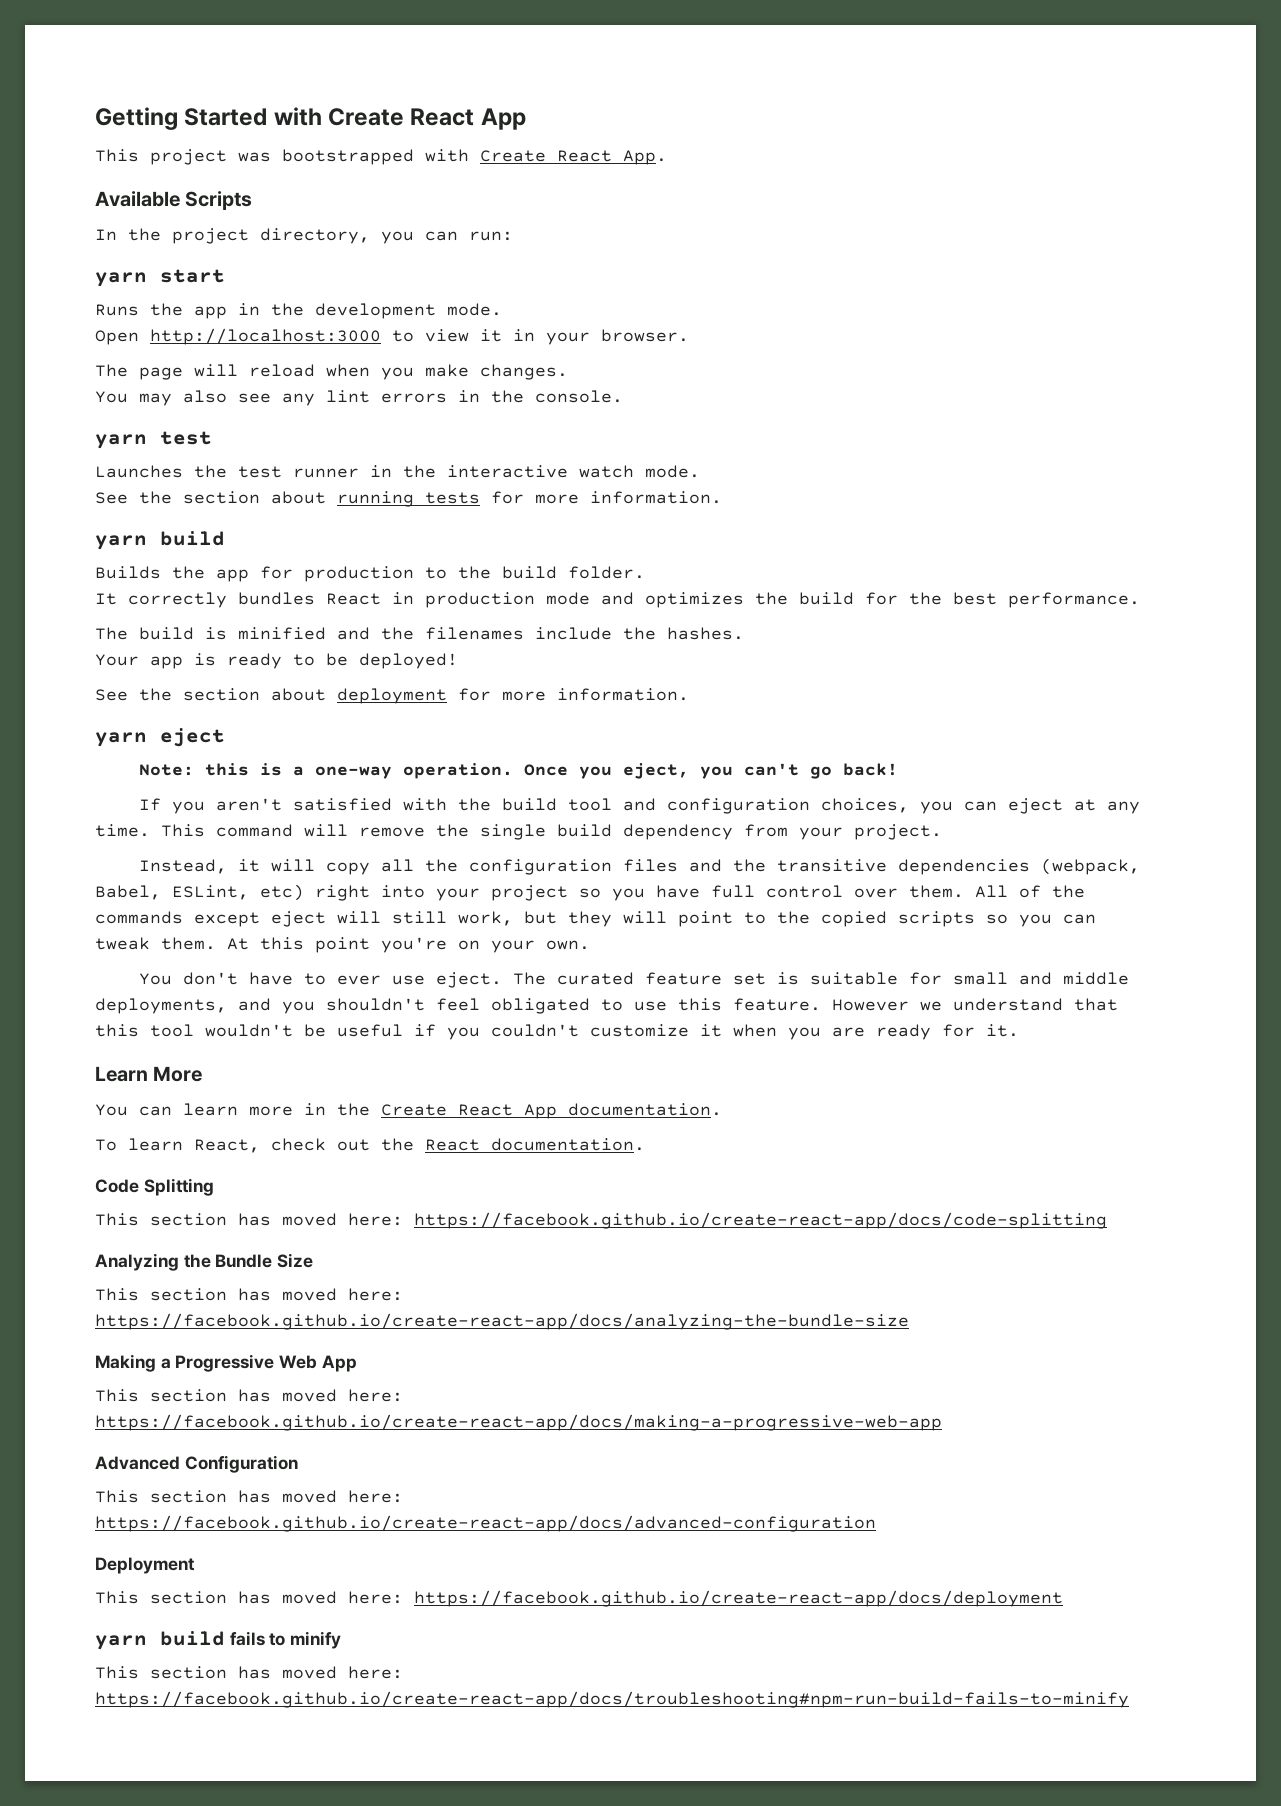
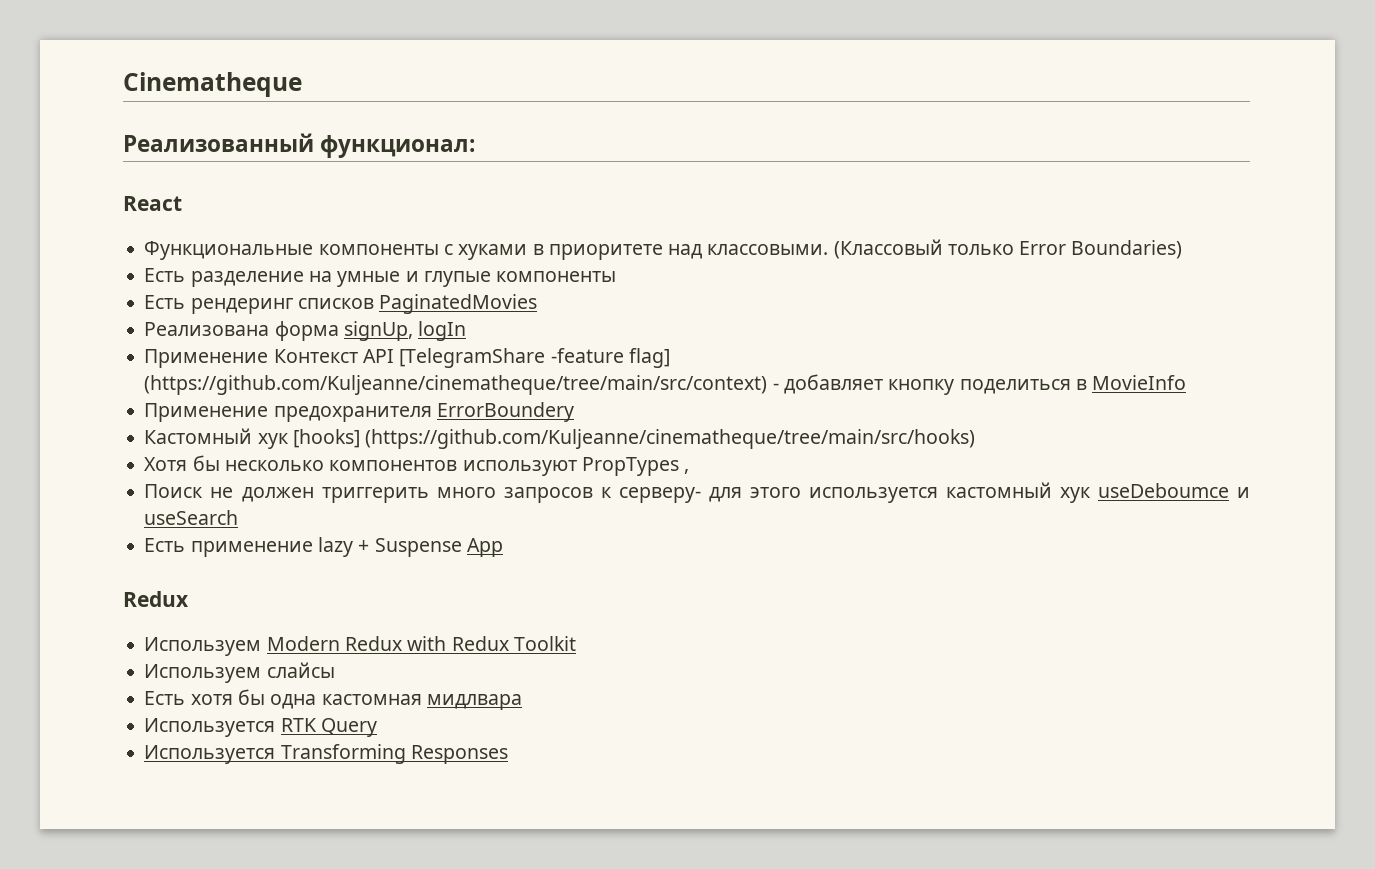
[95,107,526,130] [95,149,667,165] [95,191,253,210] [95,228,513,244] [95,269,225,287] [95,303,502,319] [95,328,689,345] [95,364,568,380] [95,390,623,406] [95,431,212,449] [95,465,700,478] [95,491,722,507] [95,531,225,550] [95,566,645,582] [95,592,1140,608] [95,627,744,640] [95,653,458,669] [95,688,689,704] [95,728,225,747] [139,763,899,779] [139,798,1141,814] [95,824,942,840] [139,858,1141,875] [95,884,1085,901] [95,911,1096,927] [95,937,590,953] [139,972,1130,988] [95,998,1118,1014] [95,1024,1019,1040] [95,1066,203,1082] [95,1103,722,1119] [95,1138,645,1153] [95,1178,214,1196] [95,1212,1107,1229] [95,1253,314,1271] [95,1288,403,1301] [95,1313,909,1330] [95,1354,357,1372] [95,1389,403,1402] [95,1414,942,1431] [95,1455,298,1473] [95,1490,403,1503] [95,1515,876,1532] [95,1557,195,1574] [95,1590,1063,1607] [95,1631,342,1650] [95,1666,403,1679] [95,1691,1129,1708] Getting Started with Create React App // This project was bootstrapped with Create React App. // Available Scripts // In the project directory, you can run: // yarn start // Runs the app in the development mode. // Open http://localhost:3000 to view it in your browser. // The page will reload when you make changes. // You may also see any lint errors in the console. // yarn test // Launches the test runner in the interactive watch mode. // See the section about running tests for more information. // yarn build // Builds the app for production to the build folder. // It correctly bundles React in production mode and optimizes the build for the best performance. // The build is minified and the filenames include the hashes. // Your app is ready to be deployed! // See the section about deployment for more information. // yarn eject // Note: this is a one-way operation. Once you eject, you can't go back! // If you aren't satisfied with the build tool and configuration choices, you can eject at any time. This command will remove the single build dependency from your project. // Instead, it will copy all the configuration files and the transitive dependencies (webpack, Babel, ESLint, etc) right into your project so you have full control over them. All of the commands except eject will still work, but they will point to the copied scripts so you can tweak them. At this point you're on your own. // You don't have to ever use eject. The curated feature set is suitable for small and middle deployments, and you shouldn't feel obligated to use this feature. However we understand that this tool wouldn't be useful if you couldn't customize it when you are ready for it. // Learn More // You can learn more in the Create React App documentation. // To learn React, check out the React documentation. // Code Splitting // This section has moved here: https://facebook.github.io/create-react-app/docs/code-splitting // Analyzing the Bundle Size // This section has moved here: https://facebook.github.io/create-react-app/docs/analyzing-the-bundle-size // Making a Progressive Web App // This section has moved here: https://facebook.github.io/create-react-app/docs/making-a-progressive-web-app // Advanced Configuration // This section has moved here: https://facebook.github.io/create-react-app/docs/advanced-configuration // Deployment // This section has moved here: https://facebook.github.io/create-react-app/docs/deployment // yarn build fails to minify // This section has moved here: https://facebook.github.io/create-react-app/docs/troubleshooting#npm-run-build-fails-to-minify -> [123,72,302,97] [123,133,476,158] [123,196,182,211] [144,239,1183,260] [144,268,617,287] [144,294,538,314] [144,321,467,341] [144,348,670,368] [144,374,1187,395] [144,402,574,422] [144,428,976,449] [144,455,690,476] [144,482,1250,503] [144,510,239,525] [144,537,503,557] [123,591,189,607] [144,636,576,656] [144,662,335,683] [144,689,522,710] [144,718,377,737] [144,744,508,764] Cinematheque // Реализованный функционал: // React // Функциональные компоненты c хуками в приоритете над классовыми. (Классовый только Error Boundaries) // Есть разделение на умные и глупые компоненты // Есть рендеринг списков PaginatedMovies // Реализована форма signUp, logIn // Применение Контекст API [TelegramShare -feature flag] (https://github.com/Kuljeanne/cinematheque/tree/main/src/context) - добавляет кнопку поделиться в MovieInfo // Применение предохранителя ErrorBoundery // Кастомный хук [hooks] (https://github.com/Kuljeanne/cinematheque/tree/main/src/hooks) // Хотя бы несколько компонентов используют PropTypes , // Поиск не должен триггерить много запросов к серверу- для этого используется кастомный хук useDeboumce и useSearch // Есть применение lazy + Suspense App // Redux // Используем Modern Redux with Redux Toolkit // Используем слайсы // Есть хотя бы одна кастомная мидлвара // Используется RTK Query // Используется Transforming Responses

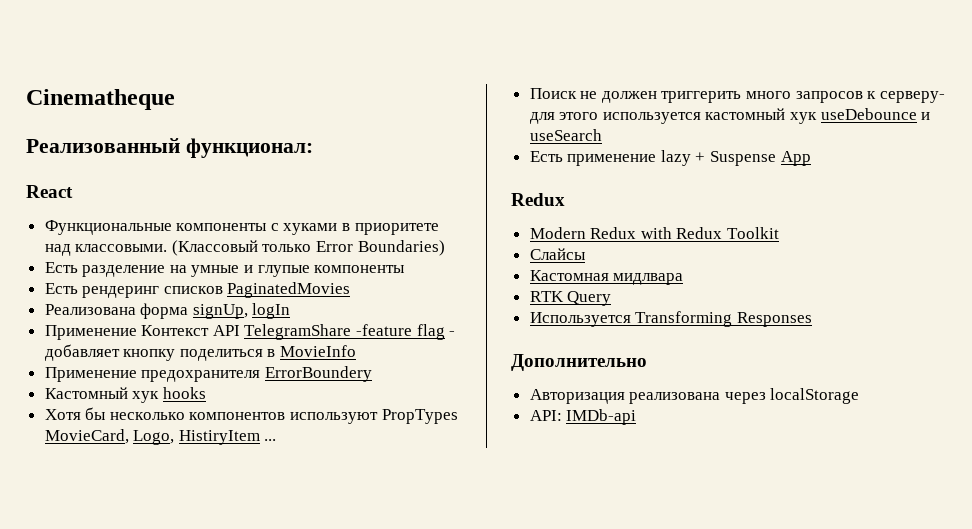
[399,348,670,368] [144,375,768,395] [TelegramShare -feature flag] (https://github.com/Kuljeanne/cinematheque/tree/main/src/context) -> [244,324,445,340] TelegramShare -feature flag
[292,429,976,449] [hooks] (https://github.com/Kuljeanne/cinematheque/tree/main/src/hooks) -> [162,387,206,399] hooks
[684,469,690,474] , -> [44,429,277,445] MovieCard, Logo, HistiryItem ...
[1097,483,1229,498] useDeboumce -> [820,108,917,120] useDebounce
[144,637,262,656] Используем -> (565, 199) none
[144,662,335,683] [144,689,422,709] Используем слайсы // Есть хотя бы одна кастомная -> [529,248,586,260] [529,270,609,281] Cлайсы // Кастомная
[144,718,276,737] Используется -> (684, 279) none
(508, 754) none -> [511,354,647,371] [529,388,860,404] [529,409,637,425] // Дополнительно // Авторизация реализована через localStorage // API: IMDb-api

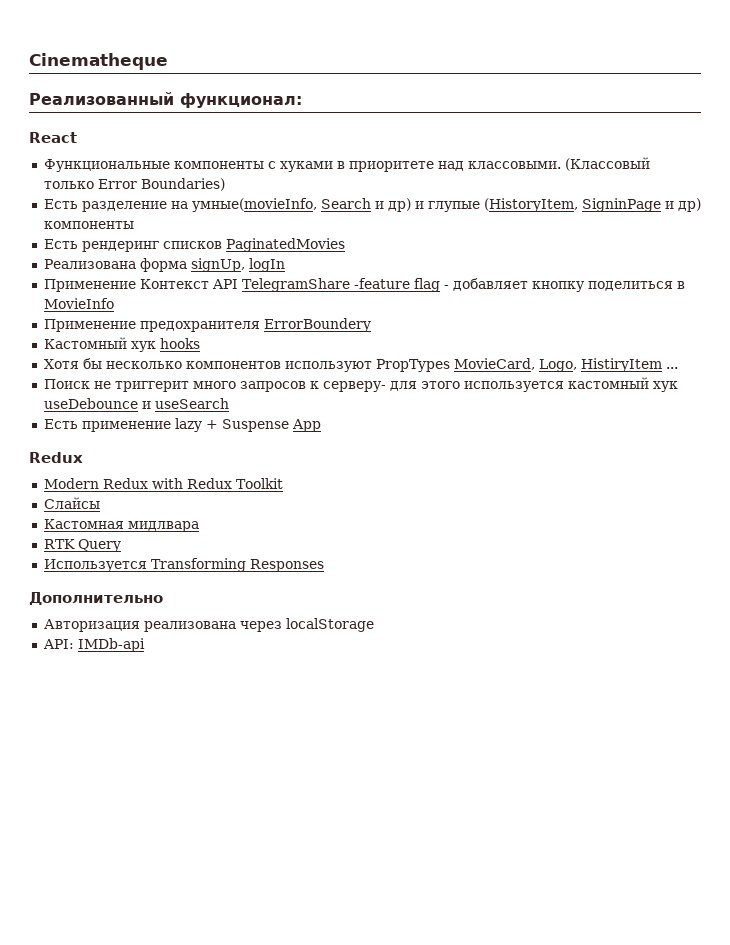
[191,265,310,277] умные и глупые -> [191,198,701,212] умные(movieInfo, Search и др) и глупые (HistoryItem, SigninPage и др)
[601,91,742,103] должен триггерить -> [114,381,189,392] триггерит

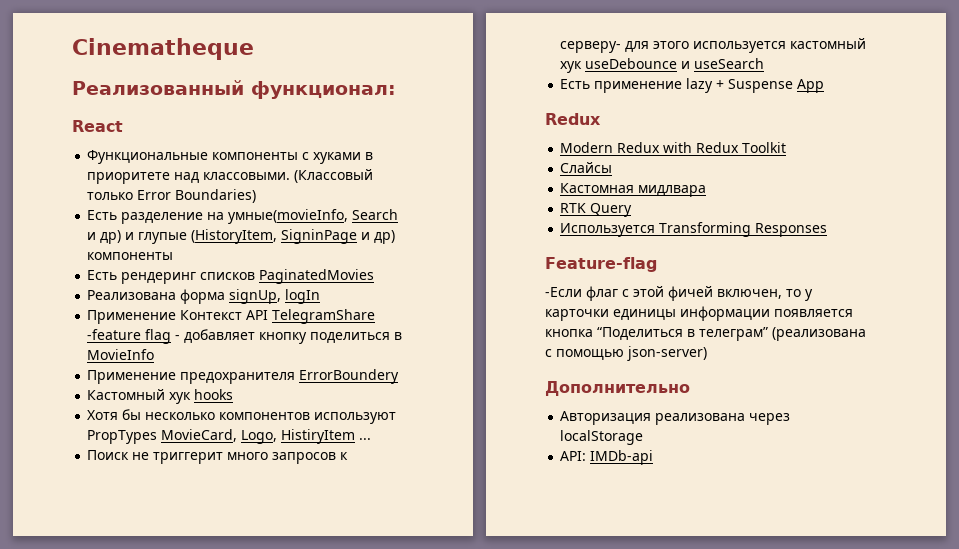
(324, 565) none -> [545,257,657,272] [545,286,813,301] [545,306,853,321] [545,327,866,341] [545,346,707,361] // Feature-flag // -Если флаг с этой фичей включен, то у карточки единицы информации появляется кнопка “Поделиться в телеграм” (реализована с помощью json-server)

